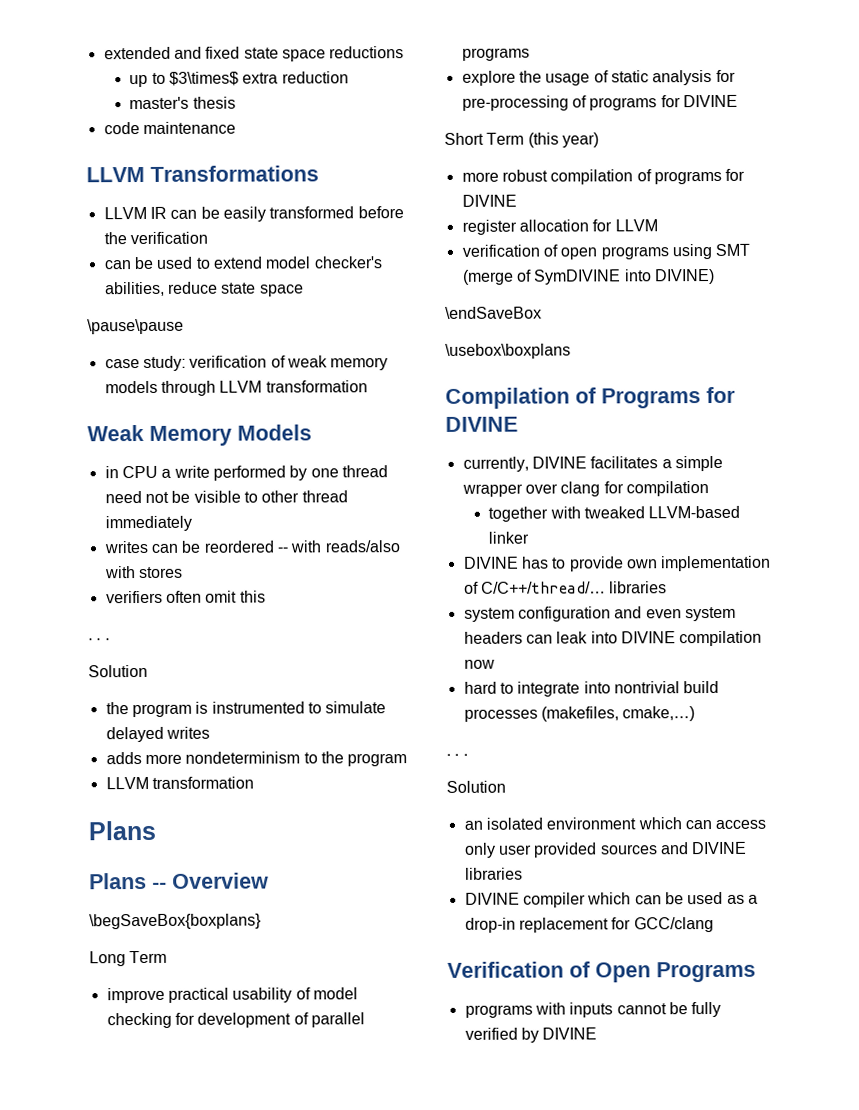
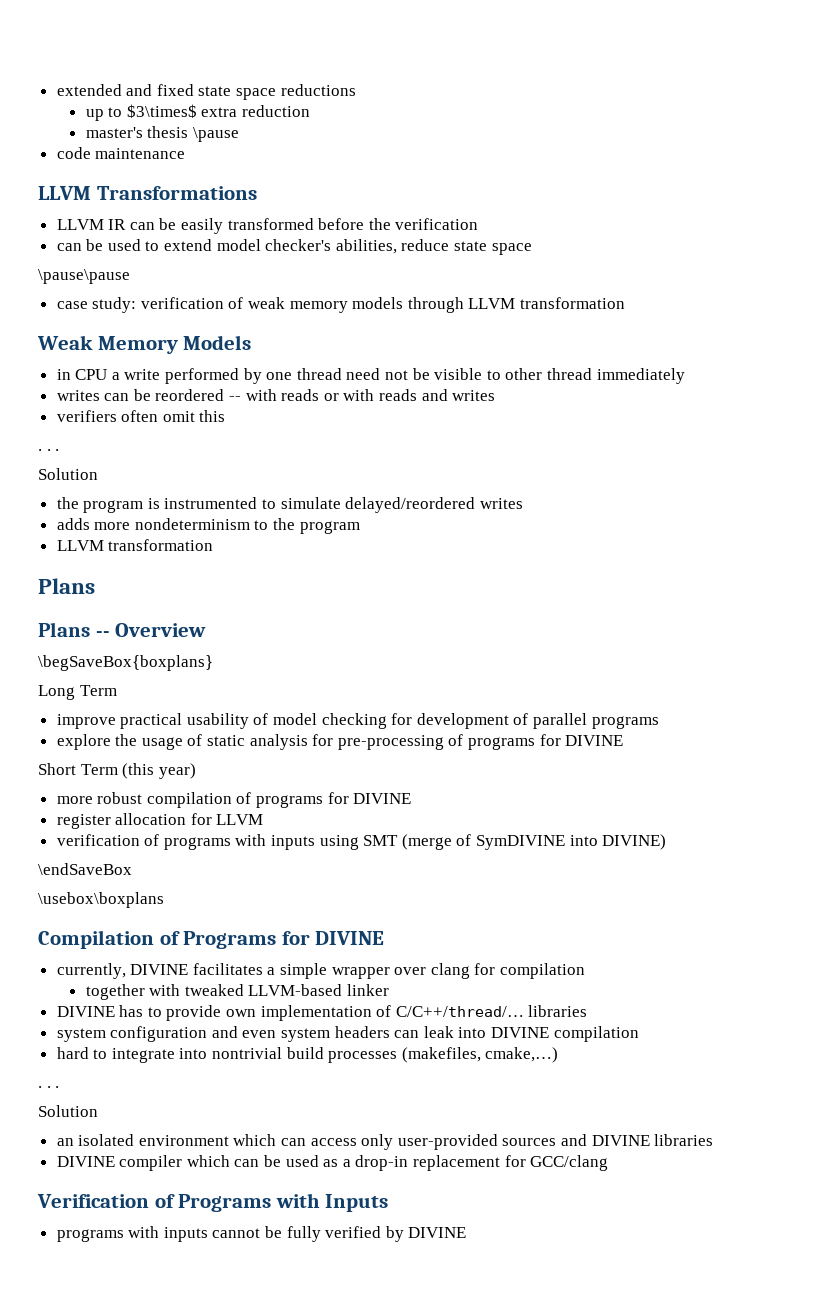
(236, 102) none -> [192,127,239,142] \pause
[324,540,400,553] [104,566,183,579] reads/also with stores -> [281,389,496,401] reads or with reads and writes
[105,726,164,743] delayed -> [345,497,476,513] delayed/reordered
[560,246,669,260] open programs -> [163,834,316,850] programs with inputs
[463,659,495,669] now -> (639, 1034) none
[498,842,598,858] user provided -> [397,1134,498,1150] user-provided
[595,961,756,983] Open Programs -> [178,1193,389,1212] Programs with Inputs

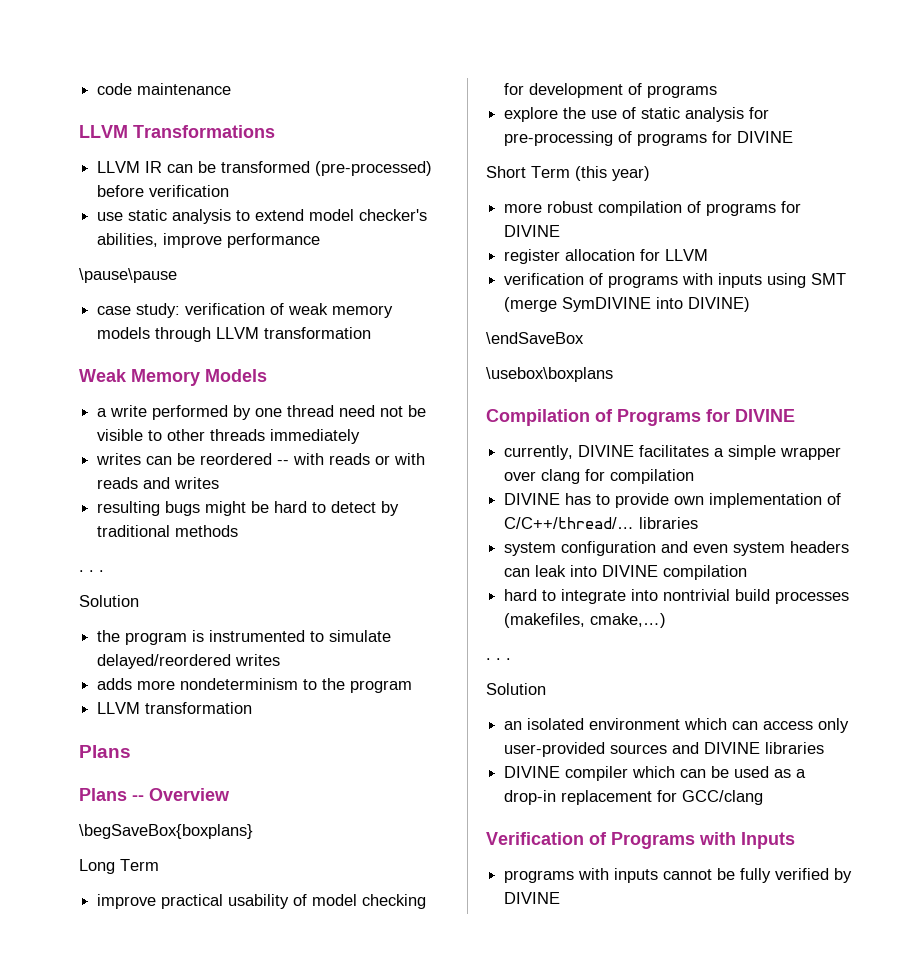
[56,84,356,100] [85,104,310,121] [85,126,239,142] extended and fixed state space reductions // up to $3\times$ extra reduction // master's thesis \pause // -> (97, 89) none
[181,218,479,234] [56,239,141,251] easily transformed before the verification // can be used -> [221,161,433,176] [97,185,230,197] [97,209,232,224] transformed (pre-processed) before verification // use static analysis
[401,239,532,255] reduce state space -> [163,233,321,248] improve performance
[56,369,108,380] in CPU -> (267, 375) none
[546,368,592,380] thread -> [210,429,266,441] threads
[56,410,226,422] verifiers often omit this -> [97,501,400,516] [97,525,239,537] resulting bugs might be hard to detect by traditional methods
[533,713,588,729] parallel -> (643, 89) none
[141,737,183,750] usage -> [591,110,618,119] use
[456,834,472,846] of -> (558, 304) none
[85,984,389,1000] // together with tweaked LLVM-based linker -> (695, 476) none

